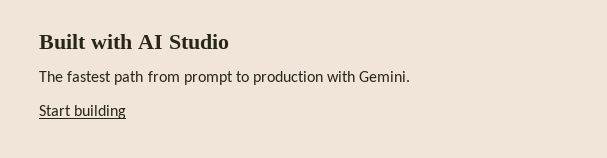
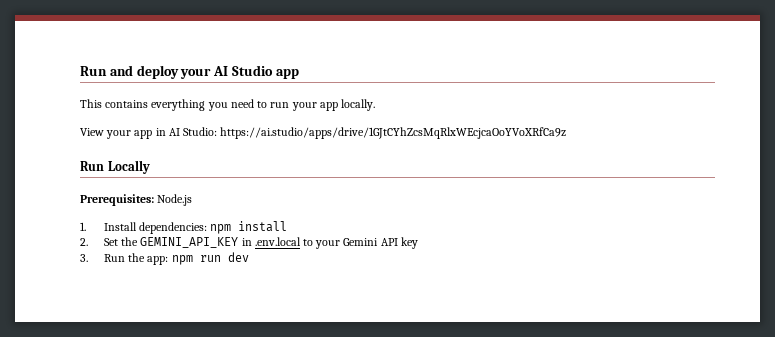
[39,34,229,49] [39,71,411,85] [39,105,127,119] Built with AI Studio // The fastest path from prompt to production with Gemini. // Start building -> [80,65,299,79] [80,99,376,111] [80,127,567,139] [80,160,150,174] [80,194,193,206] [80,221,288,234] [80,237,418,249] [80,252,249,265] Run and deploy your AI Studio app // This contains everything you need to run your app locally. // View your app in AI Studio: https://ai.studio/apps/drive/1GJtCYhZcsMqRlxWEcjcaOoYVoXRfCa9z // Run Locally // Prerequisites: Node.js // 1. Install dependencies: npm install // 2. Set the GEMINI_API_KEY in .env.local to your Gemini API key // 3. Run the app: npm run dev

